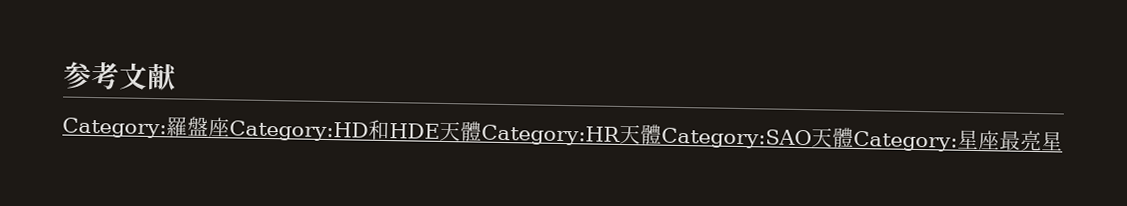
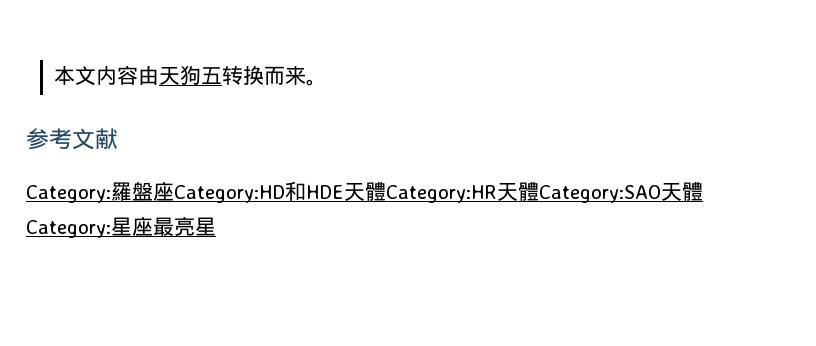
(63, 75) none -> [54,65,328,86] 本文内容由天狗五转换而来。 //

